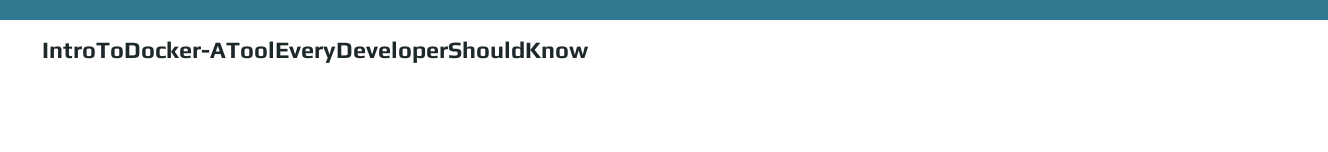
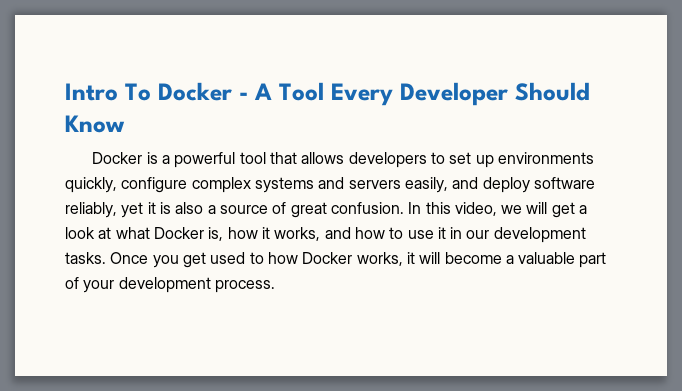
[42,41,589,63] IntroToDocker-AToolEveryDeveloperShouldKnow -> [65,82,590,106] [65,115,125,133] [92,152,594,168] [65,177,595,193] [65,202,588,218] [65,227,586,243] [65,252,607,268] [65,277,275,293] Intro To Docker - A Tool Every Developer Should Know // Docker is a powerful tool that allows developers to set up environments quickly, configure complex systems and servers easily, and deploy software reliably, yet it is also a source of great confusion. In this video, we will get a look at what Docker is, how it works, and how to use it in our development tasks. Once you get used to how Docker works, it will become a valuable part of your development process.

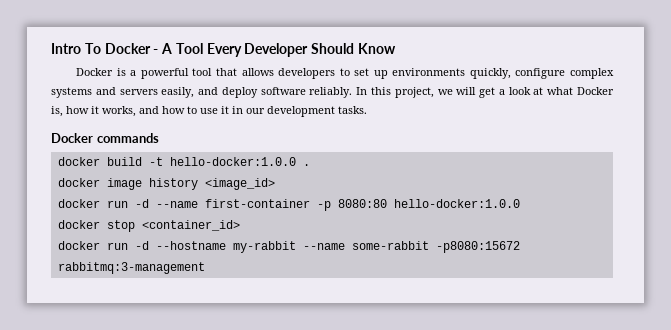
[65,202,404,218] reliably, yet it is also a source of great confusion. -> [309,87,353,98] reliably.
[454,202,497,216] video, -> [394,87,434,98] project,
[110,252,607,268] [65,277,275,293] Once you get used to how Docker works, it will become a valuable part of your development process. -> [51,133,159,143] [57,157,310,166] [57,178,275,190] [57,199,520,211] [57,220,240,232] [57,241,520,253] [57,262,205,274] // Docker commands // docker build -t hello-docker:1.0.0 . // docker image history <image_id> // docker run -d --name first-container -p 8080:80 hello-docker:1.0.0 // docker stop <container_id> // docker run -d --hostname my-rabbit --name some-rabbit -p8080:15672 rabbitmq:3-management

